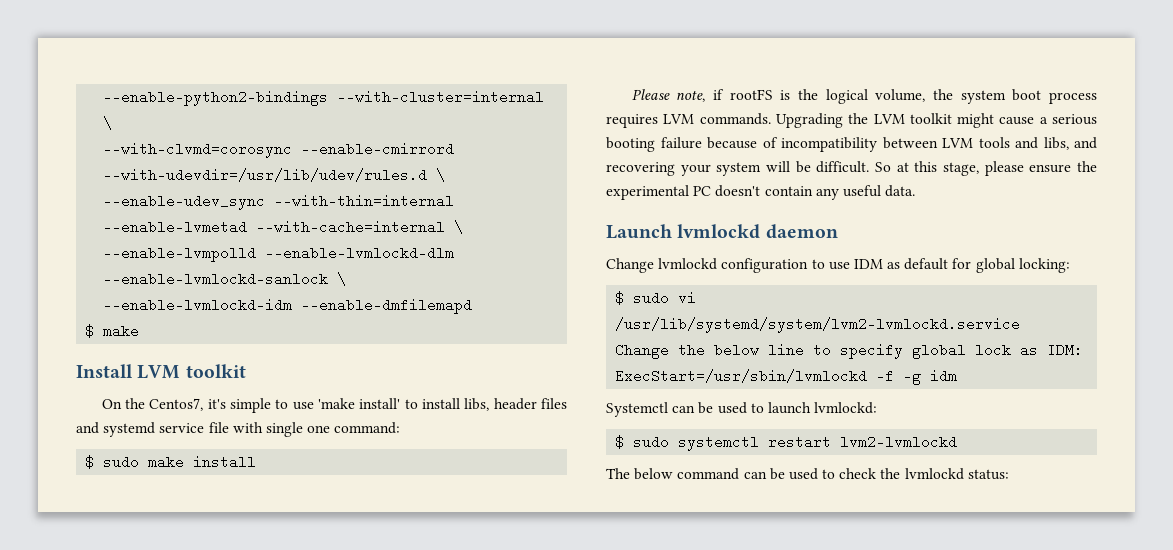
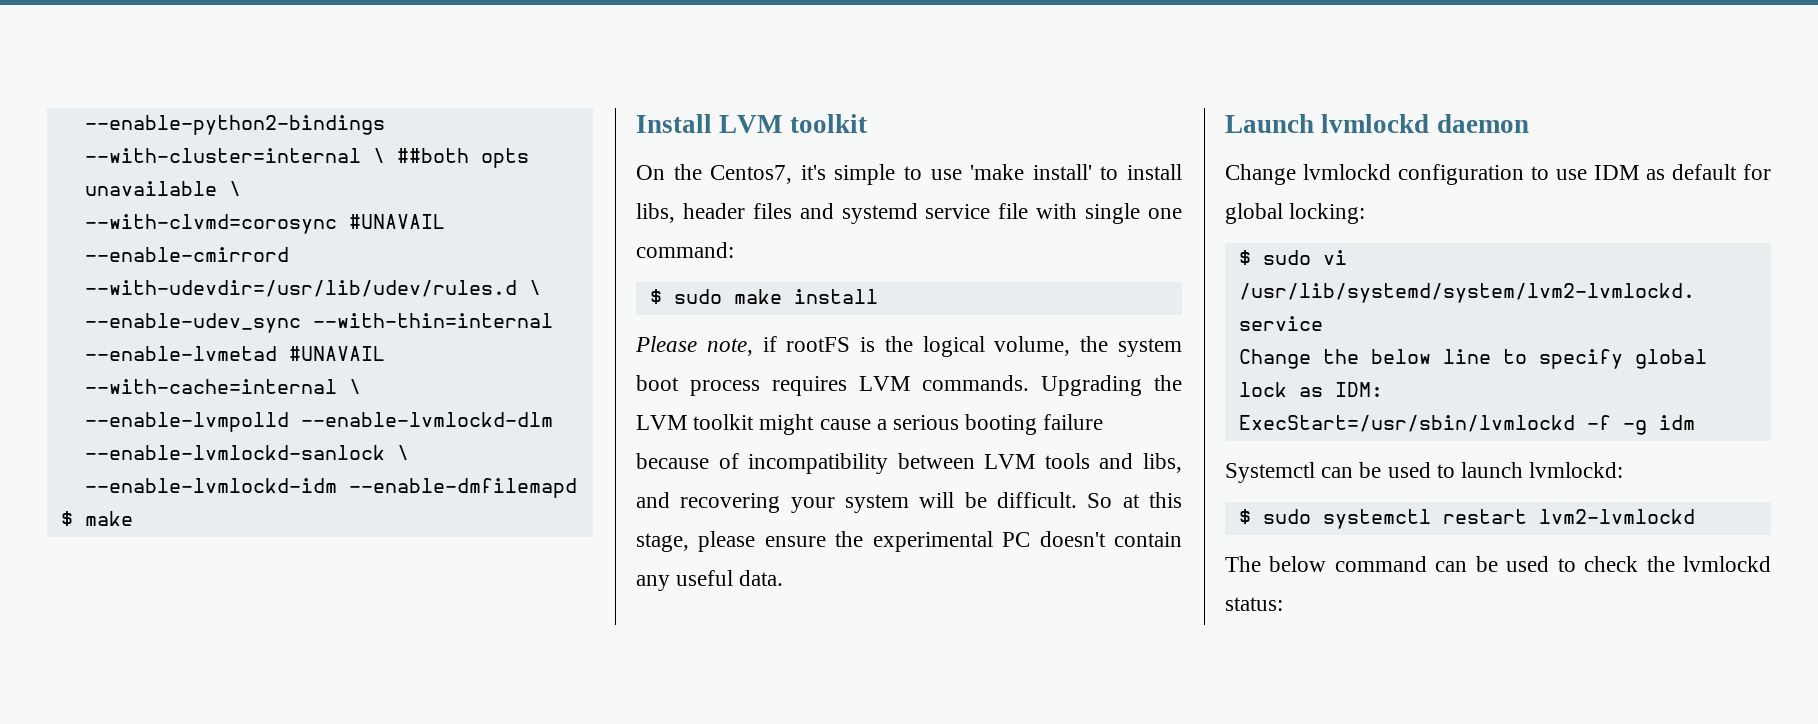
(113, 123) none -> [396,148,529,168] [84,181,241,196] ##both opts unavailable \
(293, 150) none -> [348,214,445,229] #UNAVAIL
(248, 227) none -> [288,346,385,361] #UNAVAIL

